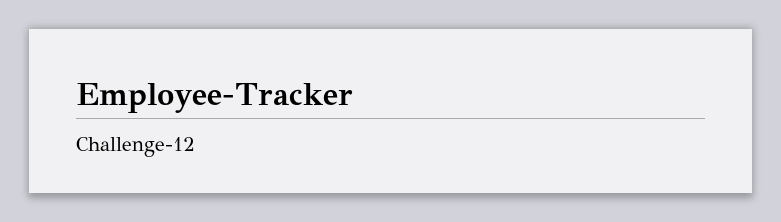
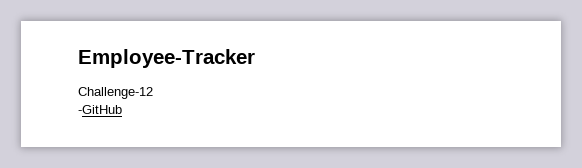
(195, 147) none -> [78,105,122,114] // -GitHub

